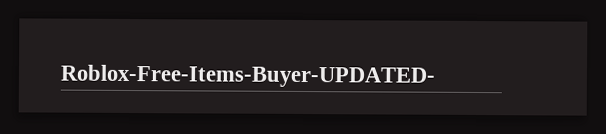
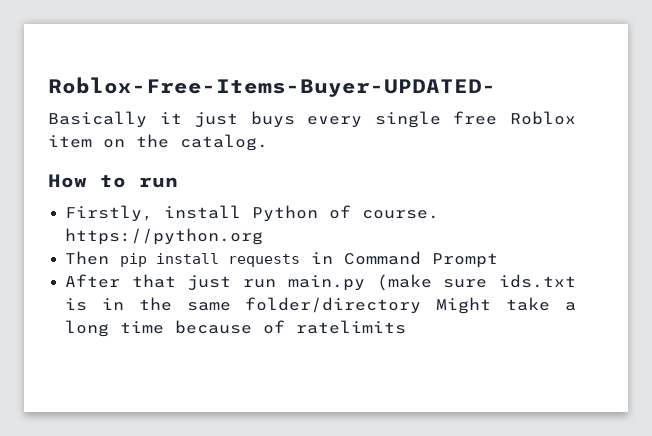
(436, 76) none -> [48,111,576,128] [48,134,268,151] [48,174,178,188] [65,205,440,222] [65,228,264,245] [65,251,499,268] [65,274,576,291] [65,297,576,314] [65,320,407,337] // Basically it just buys every single free Roblox item on the catalog. // How to run // Firstly, install Python of course. https://python.org // Then pip install requests in Command Prompt // After that just run main.py (make sure ids.txt is in the same folder/directory Might take a long time because of ratelimits

